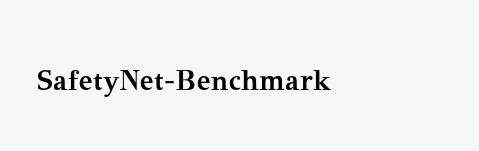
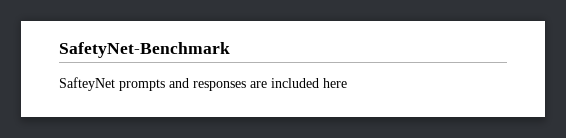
(331, 83) none -> [59,77,347,91] // SafteyNet prompts and responses are included here

